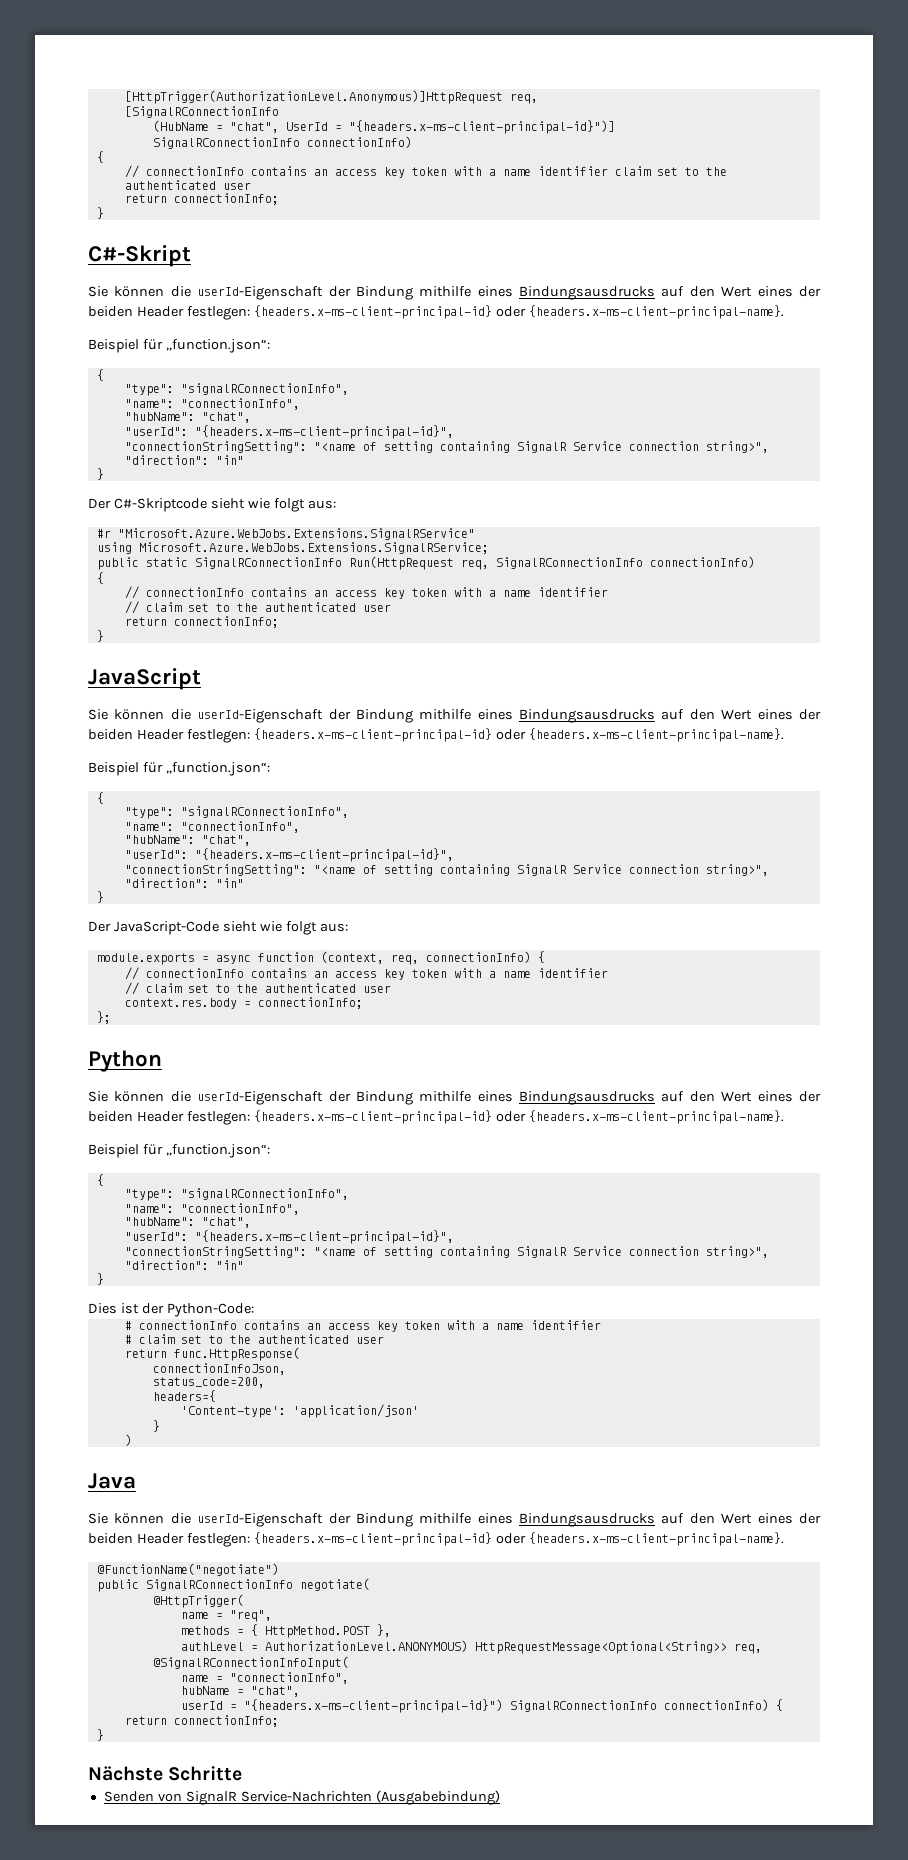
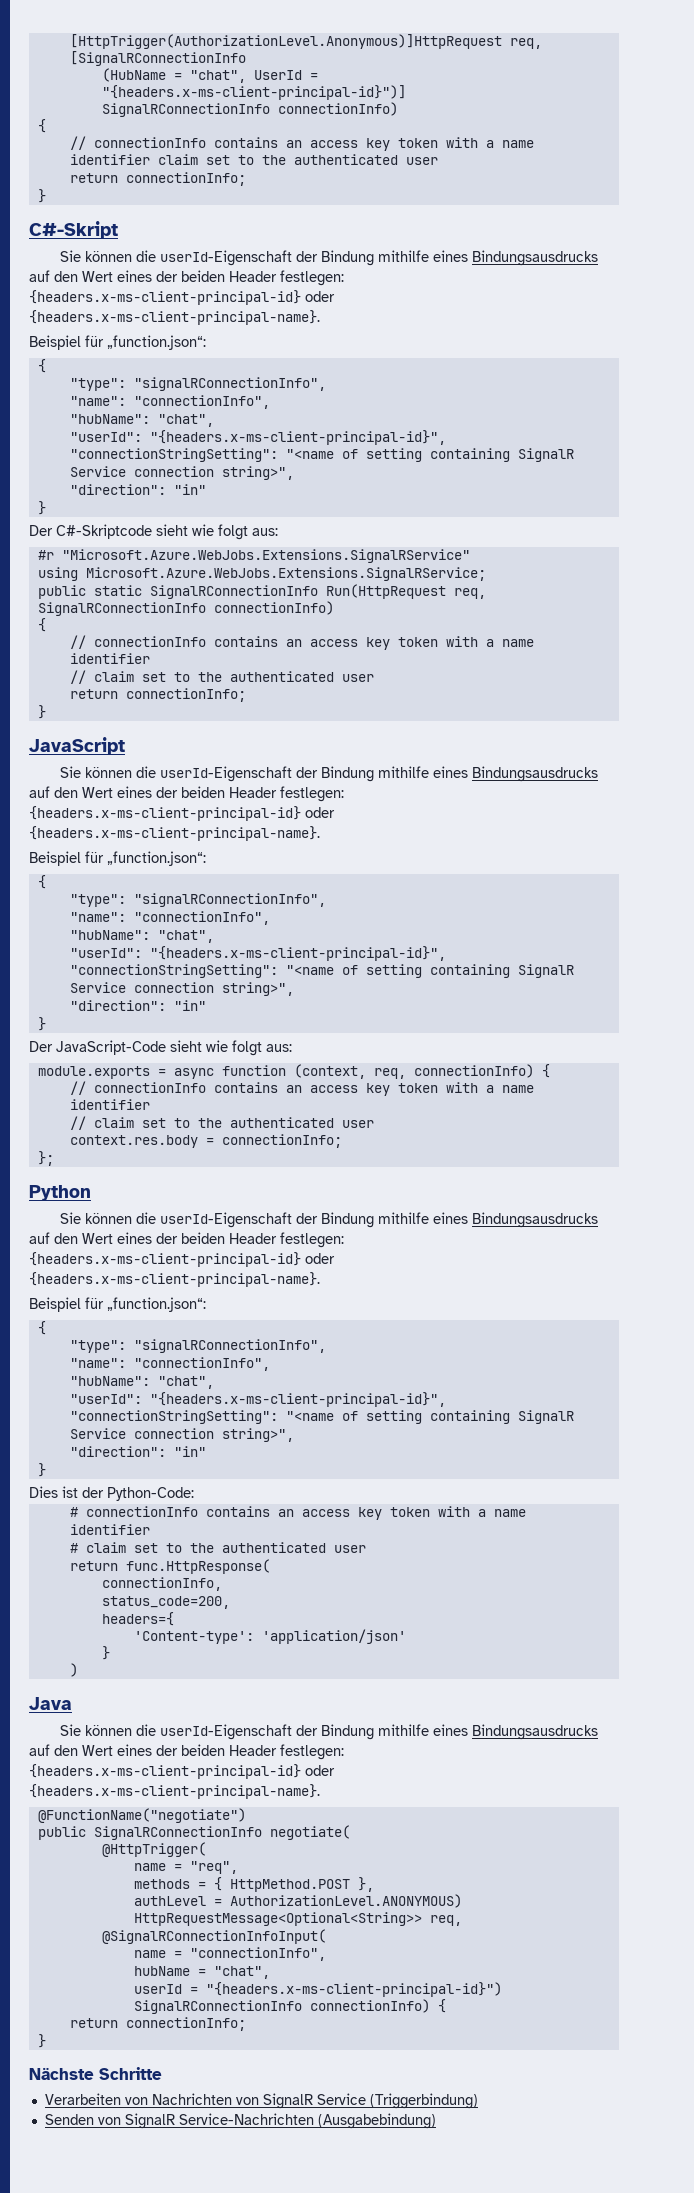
[152,1363,286,1375] connectionInfoJson, -> [101,1577,222,1591] connectionInfo,
(243, 1773) none -> [44,2093,478,2109] // Verarbeiten von Nachrichten von SignalR Service (Triggerbindung)

